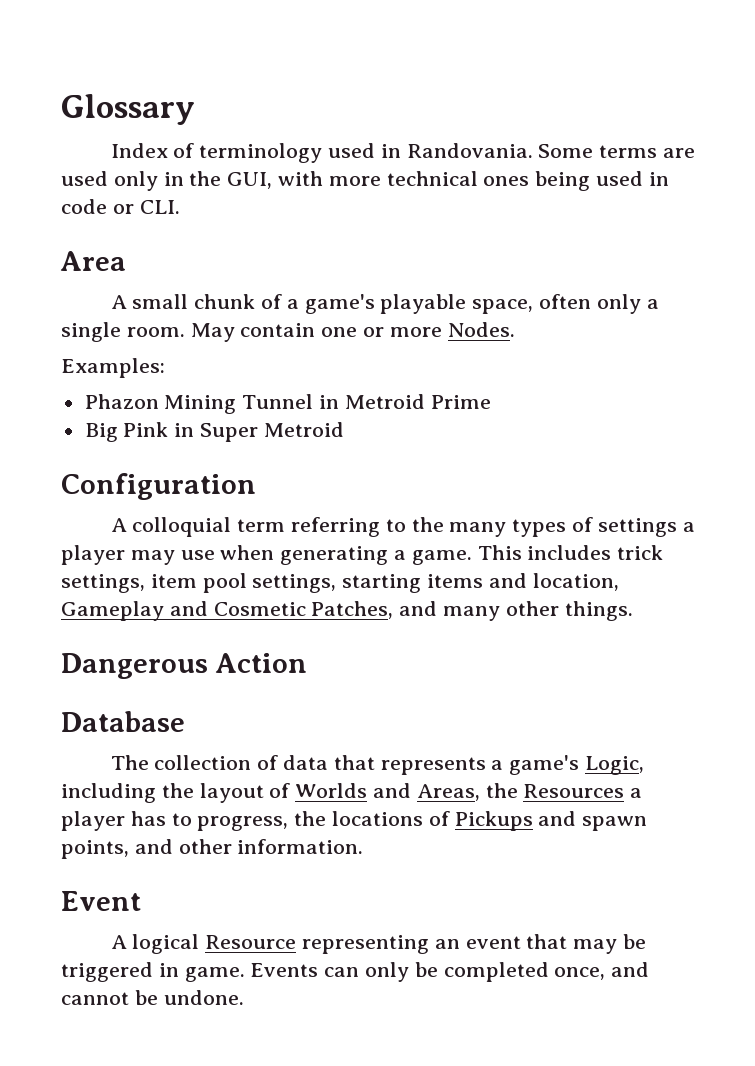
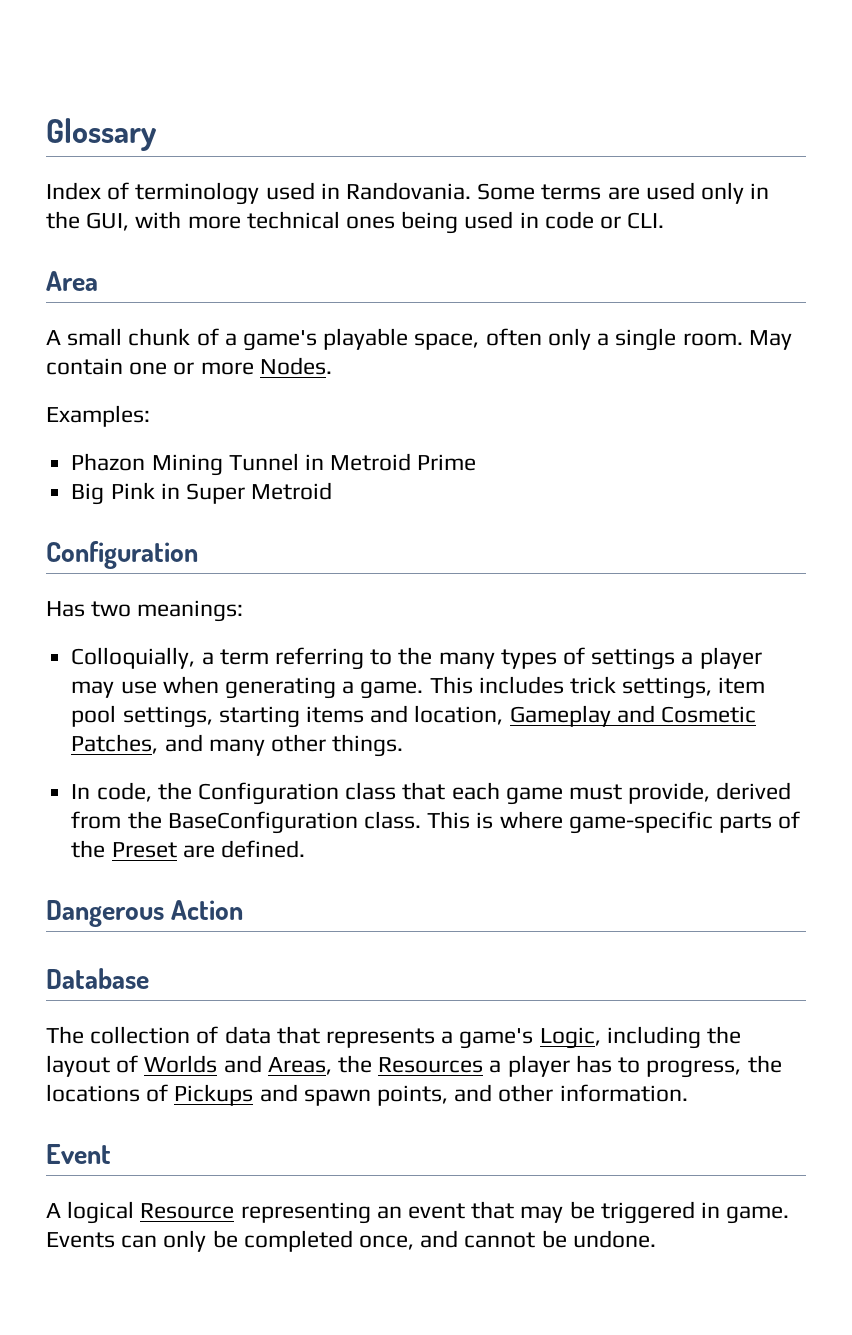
[110,517,232,537] A colloquial -> [46,600,244,622] [71,647,214,669] Has two meanings: // Colloquially, a
(633, 611) none -> [71,782,792,805] [71,811,801,834] [71,840,305,858] // In code, the Configuration class that each game must provide, derived from the BaseConfiguration class. This is where game-specific parts of the Preset are defined.

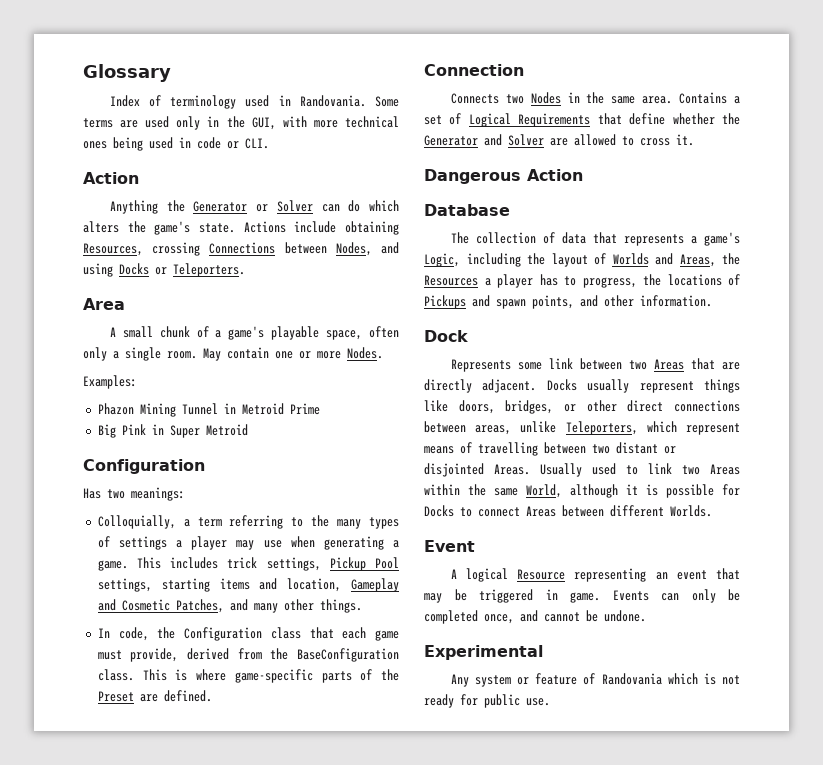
(665, 220) none -> [83,172,139,184] [109,200,399,214] [83,221,399,235] [83,242,399,256] [83,263,245,277] // Action // Anything the Generator or Solver can do which alters the game's state. Actions include obtaining Resources, crossing Connections between Nodes, and using Docks or Teleporters.
[718,677,766,694] [71,705,117,727] item pool -> [329,557,399,571] Pickup Pool
(305, 849) none -> [424,64,524,76] [450,92,740,104] [424,113,740,127] [424,134,694,146] // Connection // Connects two Nodes in the same area. Contains a set of Logical Requirements that define whether the Generator and Solver are allowed to cross it.
(688, 1093) none -> [424,330,468,342] [450,358,740,372] [424,379,740,393] [424,400,740,414] [424,421,740,435] [424,442,676,456] [424,463,740,477] [424,484,740,498] [424,505,712,517] // Dock // Represents some link between two Areas that are directly adjacent. Docks usually represent things like doors, bridges, or other direct connections between areas, unlike Teleporters, which represent means of travelling between two distant or disjointed Areas. Usually used to link two Areas within the same World, although it is possible for Docks to connect Areas between different Worlds.
(656, 1239) none -> [424,645,543,660] [450,673,740,687] [424,694,550,708] // Experimental // Any system or feature of Randovania which is not ready for public use.

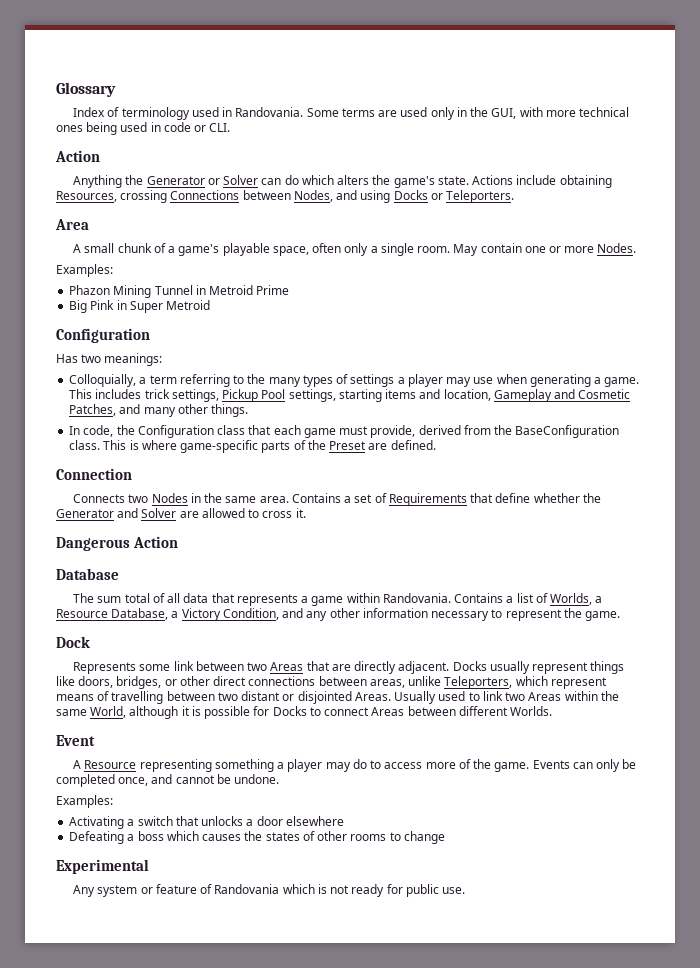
[468,113,511,127] Logical -> (387, 498) none
[475,232,740,246] [424,253,740,267] [424,274,740,288] [424,295,712,309] collection of data that represents a game's Logic, including the layout of Worlds and Areas, the Resources a player has to progress, the locations of Pickups and spawn points, and other information. -> [97,593,603,606] [56,608,621,621] sum total of all data that represents a game within Randovania. Contains a list of Worlds, a Resource Database, a Victory Condition, and any other information necessary to represent the game.
[465,568,508,582] logical -> (82, 764) none
[655,568,740,580] [424,589,558,603] an event that may be triggered in -> [214,759,492,772] something a player may do to access more of the
(646, 616) none -> [56,795,113,808] [69,816,344,829] [69,831,445,844] // Examples: // Activating a switch that unlocks a door elsewhere // Defeating a boss which causes the states of other rooms to change

